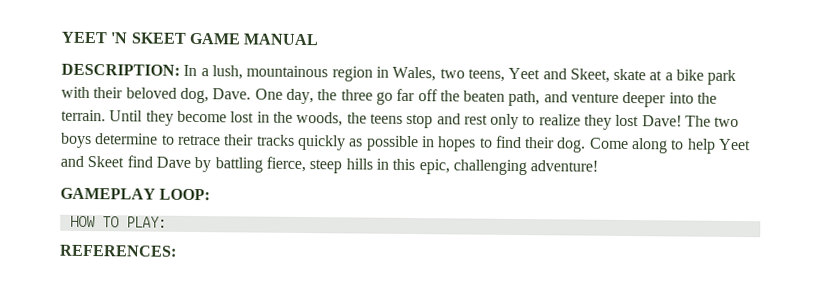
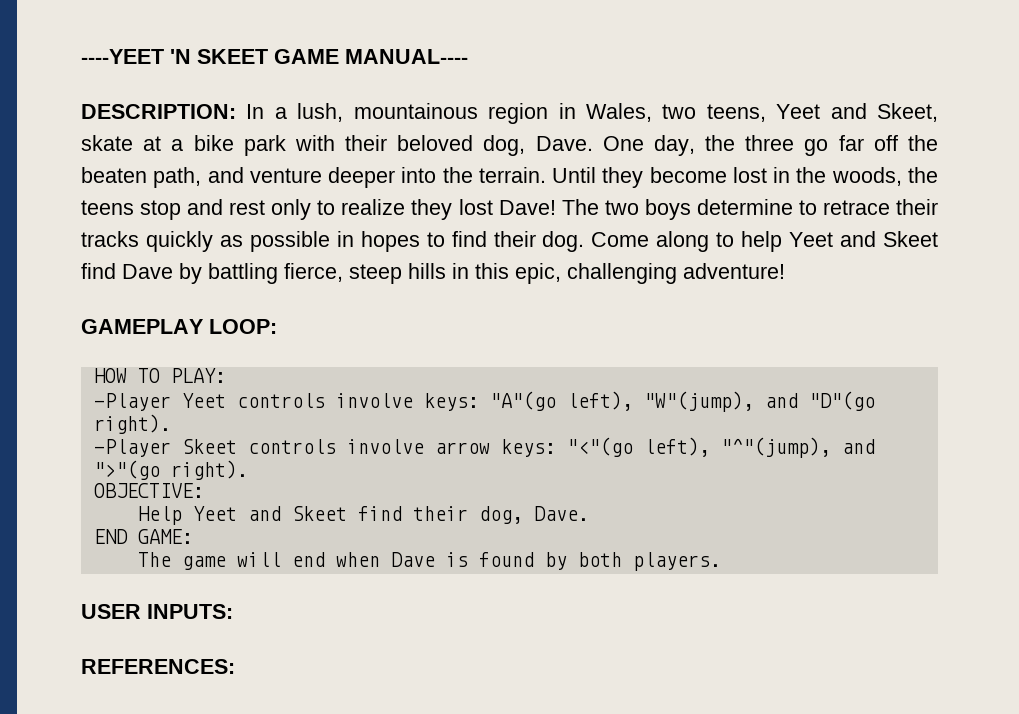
[61,31,108,44] YEET -> [81,49,164,64] ----YEET
[243,33,320,46] MANUAL -> [345,49,468,64] MANUAL----
(167, 222) none -> [93,391,875,412] [93,414,171,434] [93,437,875,458] [93,460,248,480] [93,483,204,498] [137,506,589,525] [93,529,193,544] [137,552,721,571] [81,604,233,619] // -Player Yeet controls involve keys: "A"(go left), "W"(jump), and "D"(go right). // -Player Skeet controls involve arrow keys: "<"(go left), "^"(jump), and ">"(go right). // OBJECTIVE: // Help Yeet and Skeet find their dog, Dave. // END GAME: // The game will end when Dave is found by both players. // USER INPUTS:

